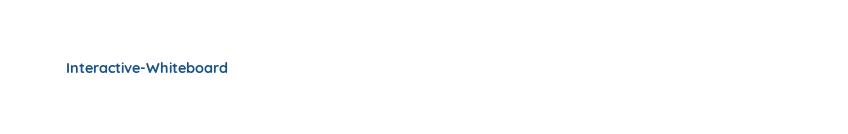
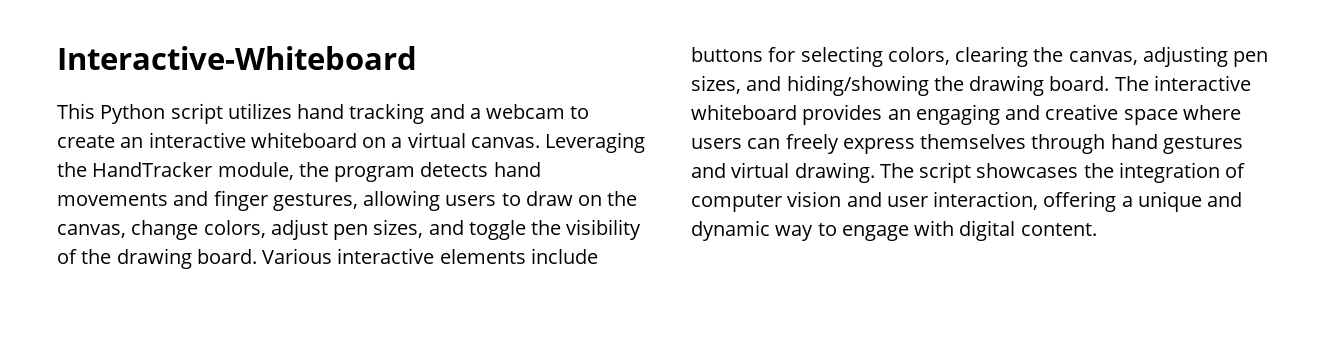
(228, 67) none -> [57,103,590,124] [57,132,646,153] [57,162,541,182] [57,190,638,211] [57,219,642,240] [57,248,598,269] [691,46,1269,67] [691,75,1251,96] [691,104,1241,125] [691,134,1243,154] [691,162,1246,183] [691,191,1243,212] [691,220,1097,241] // This Python script utilizes hand tracking and a webcam to create an interactive whiteboard on a virtual canvas. Leveraging the HandTracker module, the program detects hand movements and finger gestures, allowing users to draw on the canvas, change colors, adjust pen sizes, and toggle the visibility of the drawing board. Various interactive elements include buttons for selecting colors, clearing the canvas, adjusting pen sizes, and hiding/showing the drawing board. The interactive whiteboard provides an engaging and creative space where users can freely express themselves through hand gestures and virtual drawing. The script showcases the integration of computer vision and user interaction, offering a unique and dynamic way to engage with digital content.

